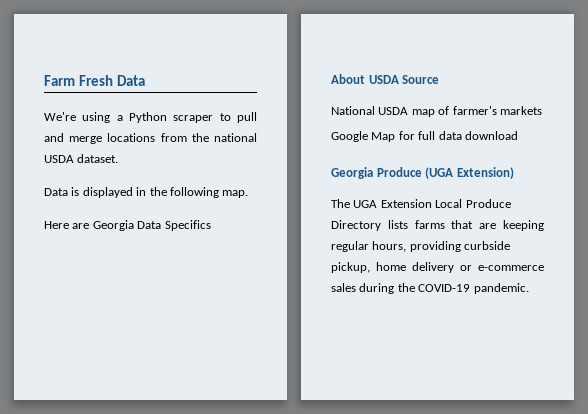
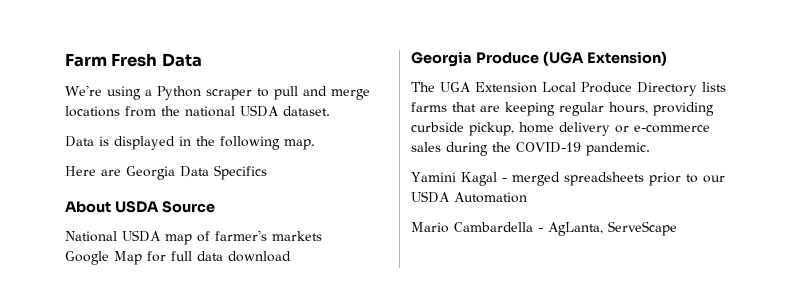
(529, 288) none -> [411,172,725,186] [411,191,527,203] [411,221,677,236] // Yamini Kagal - merged spreadsheets prior to our USDA Automation // Mario Cambardella - AgLanta, ServeScape

